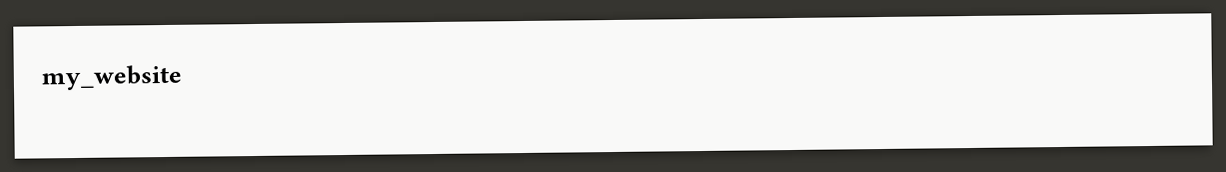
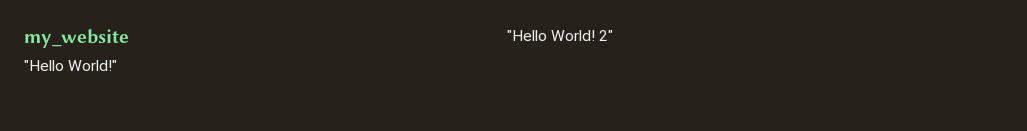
(183, 77) none -> [24,60,118,71] [507,30,614,41] // "Hello World!" // "Hello World! 2"

